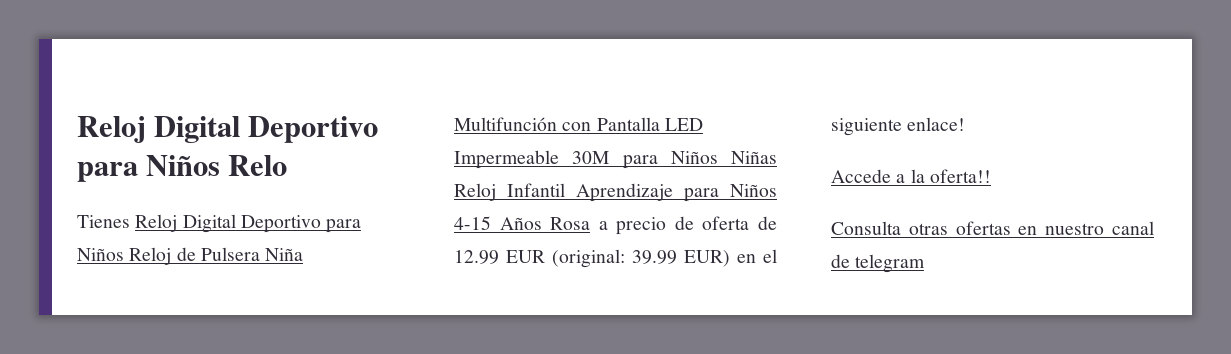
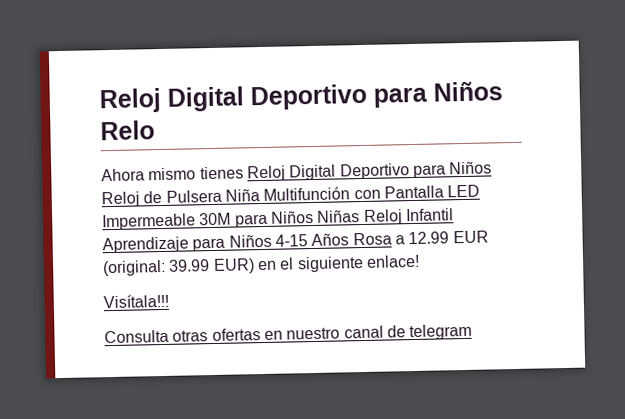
[77,215,130,228] Tienes -> [101,166,244,182] Ahora mismo tienes
[616,216,777,235] precio de oferta de -> (405, 240) none
[831,169,991,183] Accede a la oferta!! -> [103,293,169,309] Visítala!!!

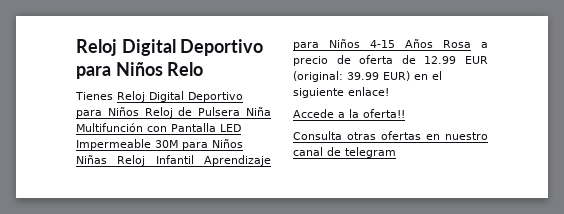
[101,166,244,182] Ahora mismo tienes -> [75,92,113,100] Tienes
(405, 240) none -> [293,55,416,66] precio de oferta de
[103,293,169,309] Visítala!!! -> [293,109,405,118] Accede a la oferta!!

